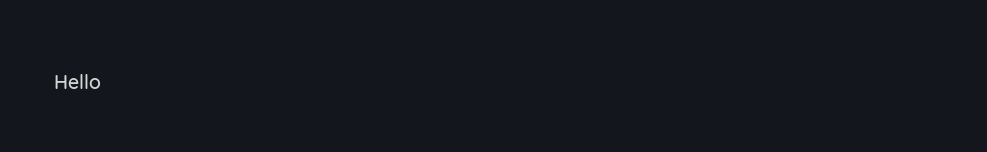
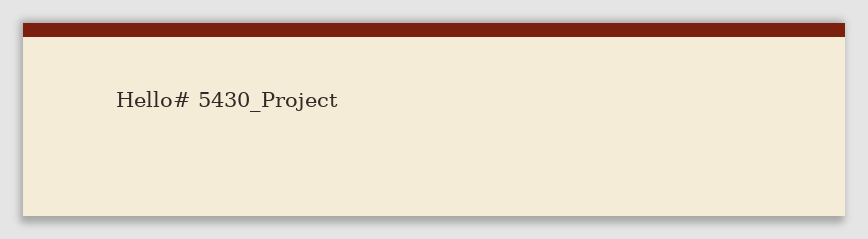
[54,74,101,89] Hello -> [116,91,338,112] Hello# 5430_Project

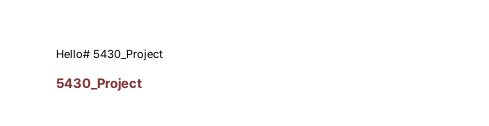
(338, 102) none -> [56,77,142,91] // 5430_Project

